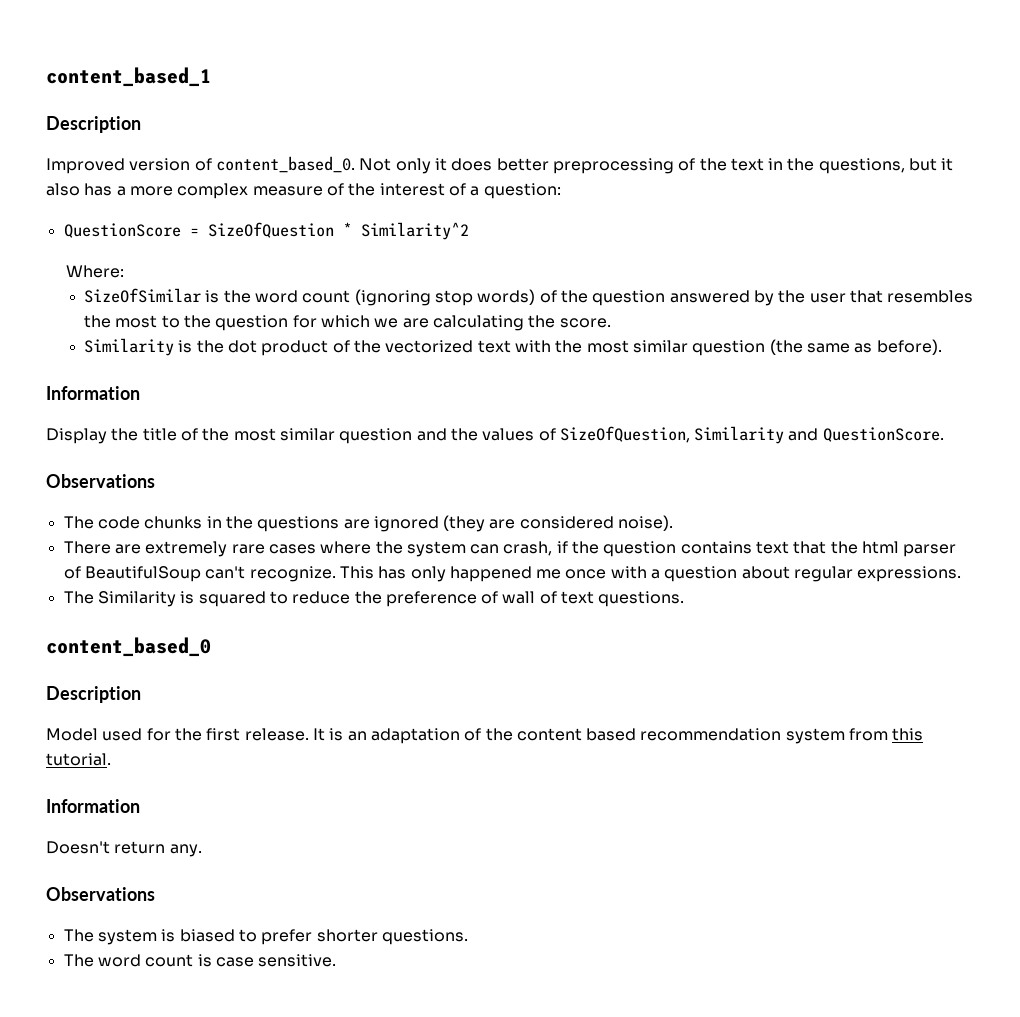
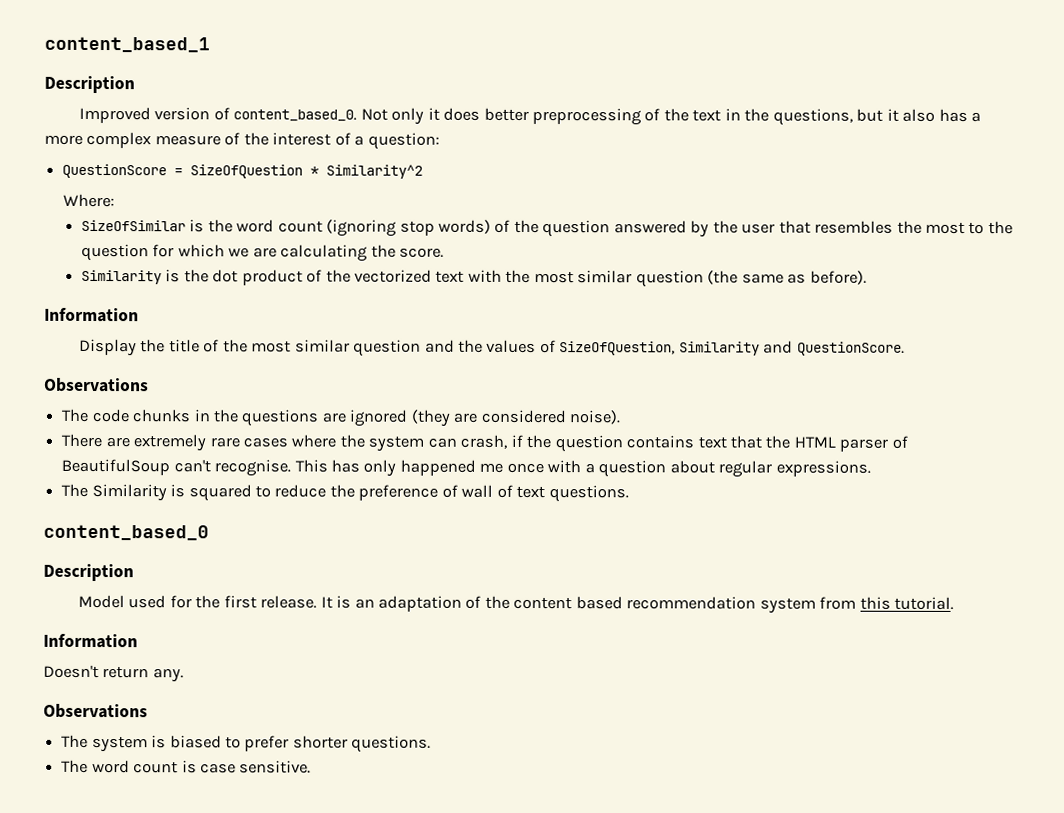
[862,541,900,554] html -> [793,436,836,448] HTML
[249,566,336,582] recognize. -> [214,459,292,477] recognise.

